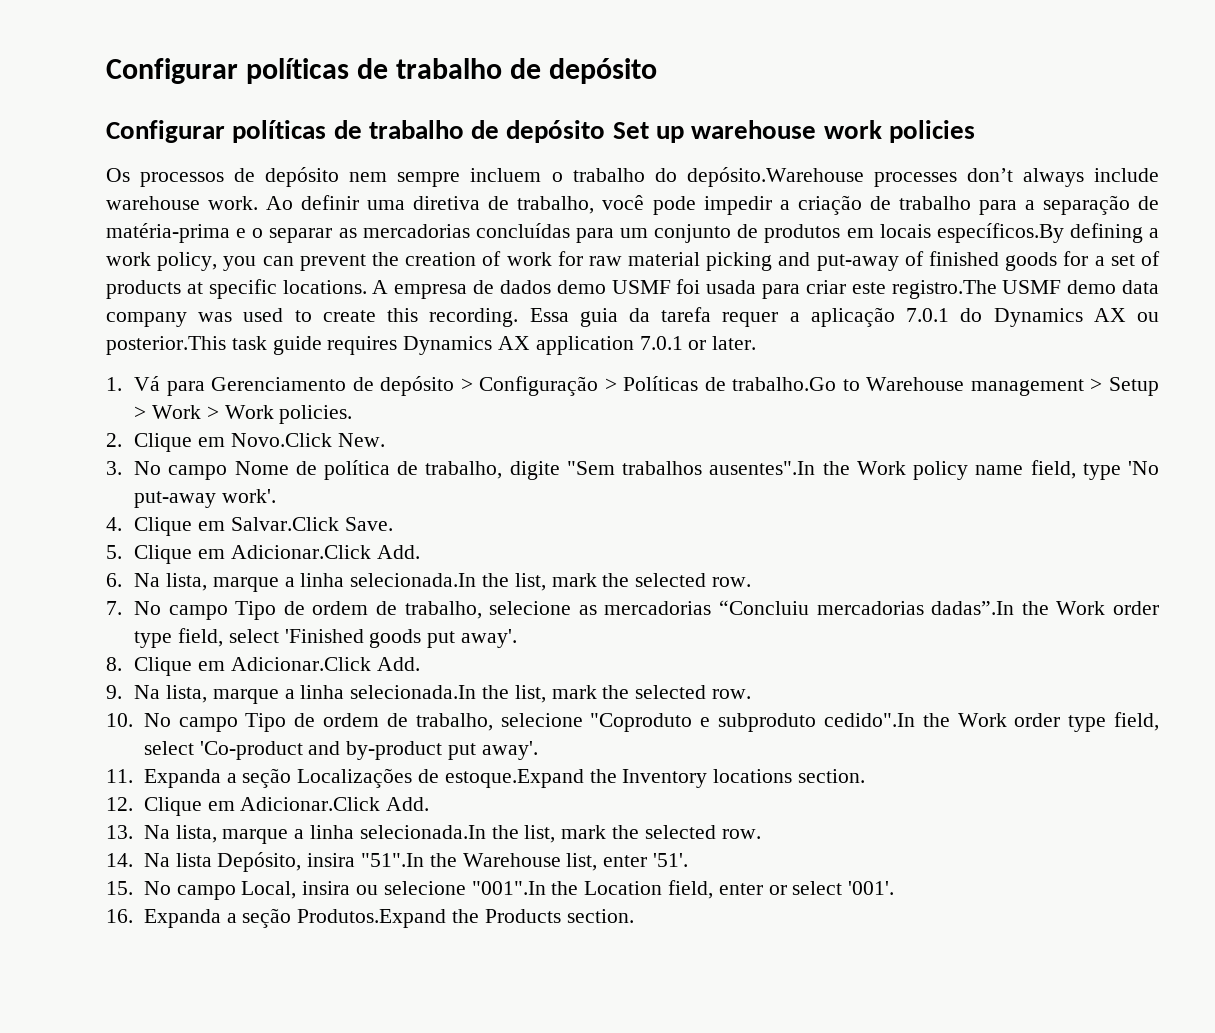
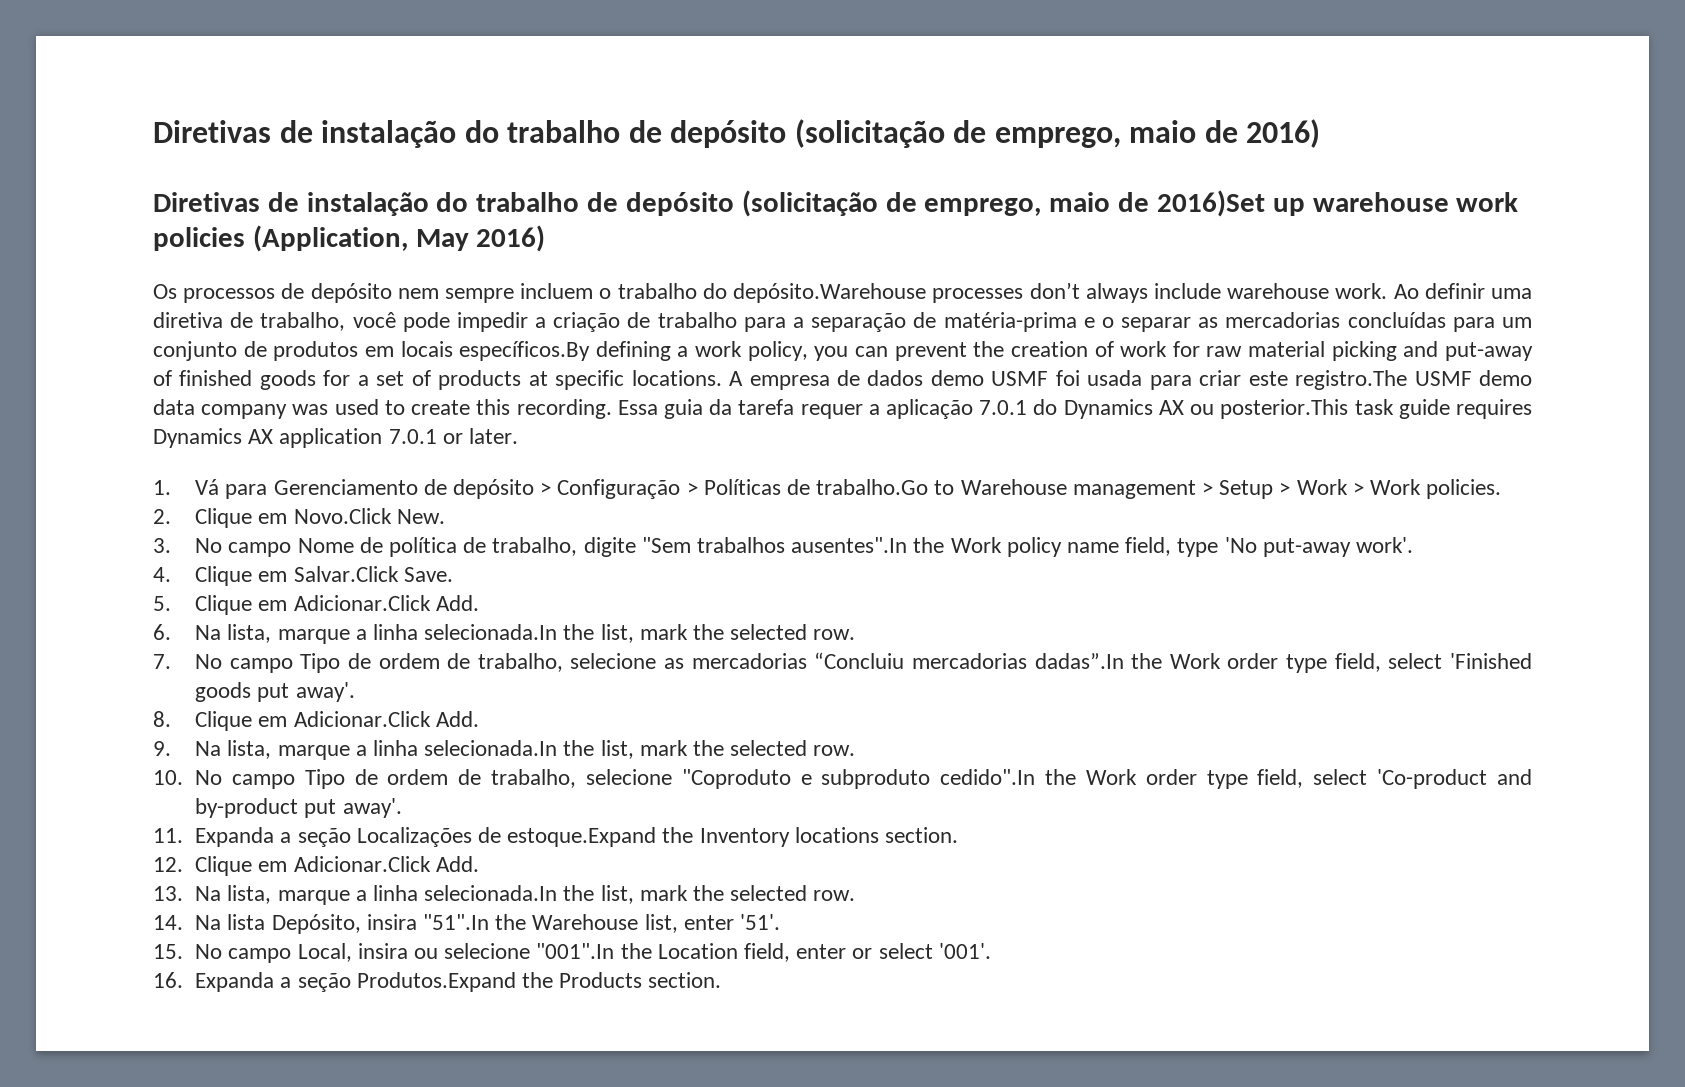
[106,58,657,84] [106,120,649,143] Configurar políticas de trabalho de depósito // Configurar políticas de trabalho de depósito Set -> [153,119,1321,148] [153,190,1265,217] Diretivas de instalação do trabalho de depósito (solicitação de emprego, maio de 2016) // Diretivas de instalação do trabalho de depósito (solicitação de emprego, maio de 2016)Set
(975, 131) none -> [252,225,546,252] (Application, May 2016)

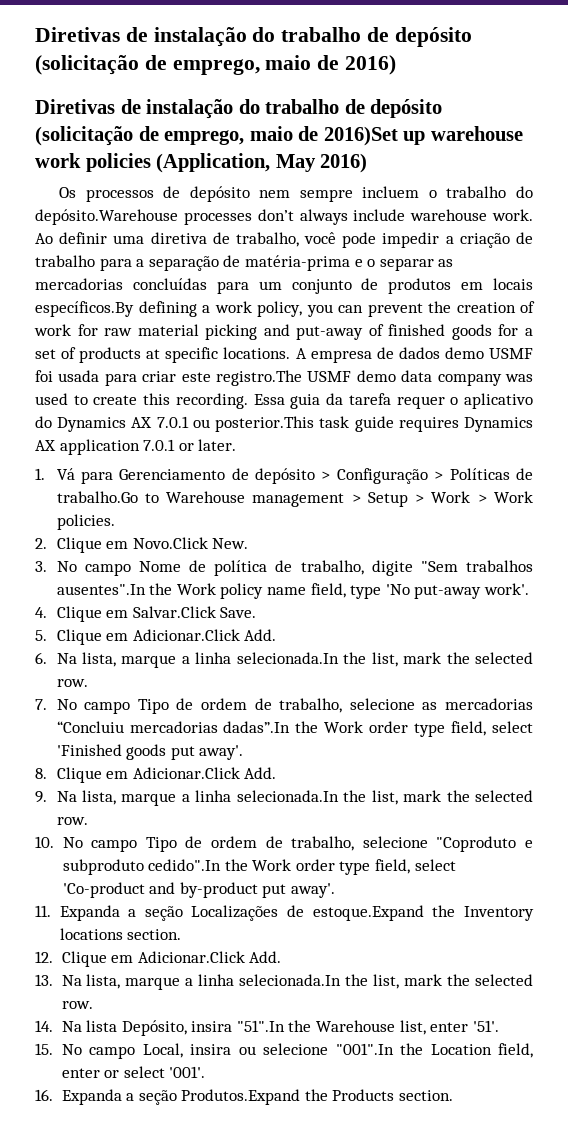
[868,399,1028,419] a aplicação 7.0.1 -> [450,393,534,409] o aplicativo
(1184, 407) none -> [156,416,189,428] 7.0.1

